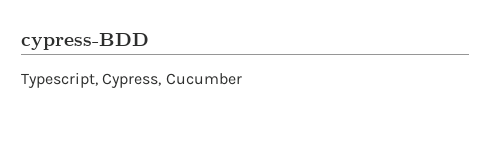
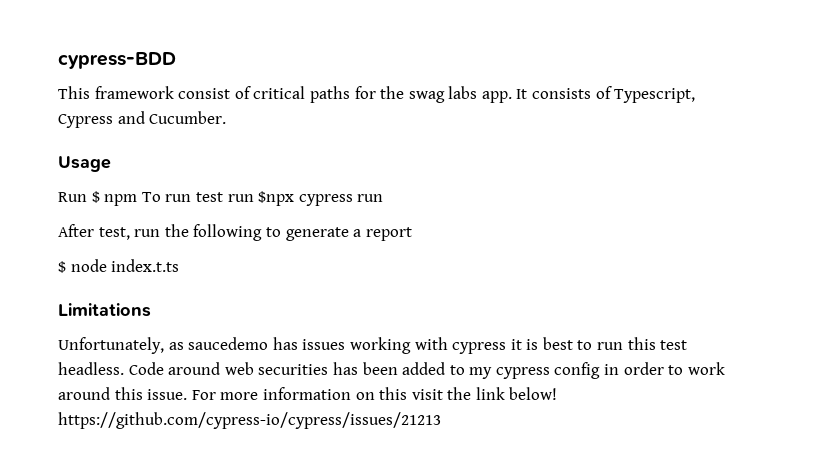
[21,72,242,88] Typescript, Cypress, Cucumber -> [58,86,696,103] [58,111,227,128] [58,156,111,172] [58,191,384,206] [58,224,412,241] [58,259,180,273] [58,303,151,317] [58,337,688,354] [58,362,725,379] [58,387,558,400] [58,412,441,429] This framework consist of critical paths for the swag labs app. It consists of Typescript, Cypress and Cucumber. // Usage // Run $ npm To run test run $npx cypress run // After test, run the following to generate a report // $ node index.t.ts // Limitations // Unfortunately, as saucedemo has issues working with cypress it is best to run this test headless. Code around web securities has been added to my cypress config in order to work around this issue. For more information on this visit the link below! https://github.com/cypress-io/cypress/issues/21213

